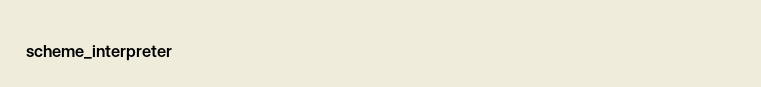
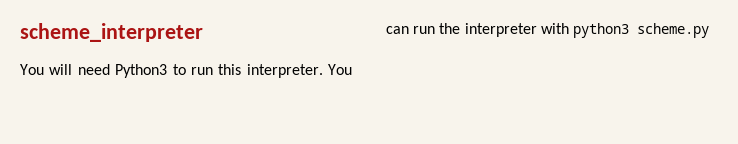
(172, 53) none -> [20,64,352,78] [386,23,709,38] // You will need Python3 to run this interpreter. You can run the interpreter with python3 scheme.py

